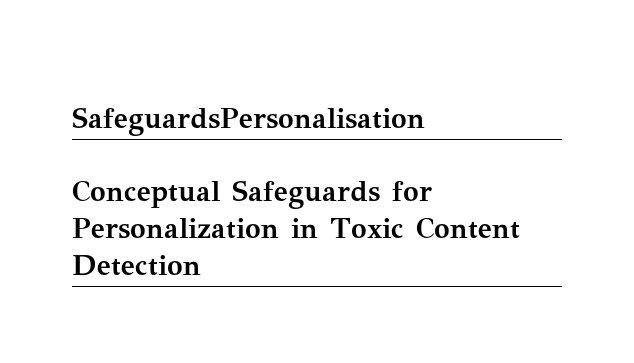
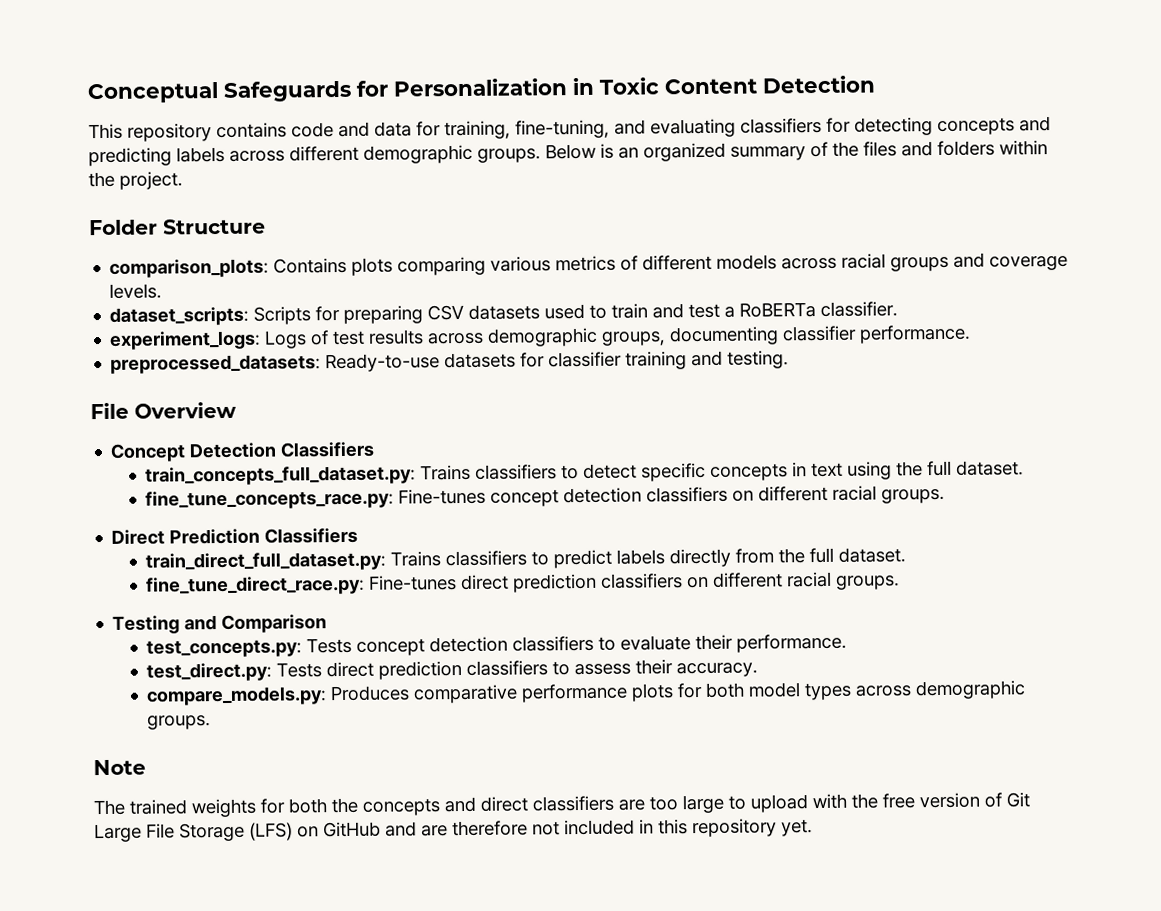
[72,107,425,136] SafeguardsPersonalisation // -> (87, 93) none
(201, 265) none -> [88,116,1051,142] [88,140,1048,167] [88,171,183,190] [89,218,266,236] [109,252,1069,278] [109,283,163,299] [109,301,899,326] [109,324,972,350] [110,350,790,374] [90,401,237,420] [110,441,376,462] [145,460,1025,486] [145,485,946,510] [111,527,359,545] [145,547,907,572] [146,571,901,596] [112,614,328,634] [146,633,848,658] [146,659,759,682] [146,680,1027,706] [147,715,212,730] [93,759,146,776] [93,792,1030,818] [94,818,813,843] // This repository contains code and data for training, fine-tuning, and evaluating classifiers for detecting concepts and predicting labels across different demographic groups. Below is an organized summary of the files and folders within the project. // Folder Structure // comparison_plots: Contains plots comparing various metrics of different models across racial groups and coverage levels. // dataset_scripts: Scripts for preparing CSV datasets used to train and test a RoBERTa classifier. // experiment_logs: Logs of test results across demographic groups, documenting classifier performance. // preprocessed_datasets: Ready-to-use datasets for classifier training and testing. // File Overview // Concept Detection Classifiers // train_concepts_full_dataset.py: Trains classifiers to detect specific concepts in text using the full dataset. // fine_tune_concepts_race.py: Fine-tunes concept detection classifiers on different racial groups. // Direct Prediction Classifiers // train_direct_full_dataset.py: Trains classifiers to predict labels directly from the full dataset. // fine_tune_direct_race.py: Fine-tunes direct prediction classifiers on different racial groups. // Testing and Comparison // test_concepts.py: Tests concept detection classifiers to evaluate their performance. // test_direct.py: Tests direct prediction classifiers to assess their accuracy. // compare_models.py: Produces comparative performance plots for both model types across demographic groups. // Note // The trained weights for both the concepts and direct classifiers are too large to upload with the free version of Git Large File Storage (LFS) on GitHub and are therefore not included in this repository yet.

